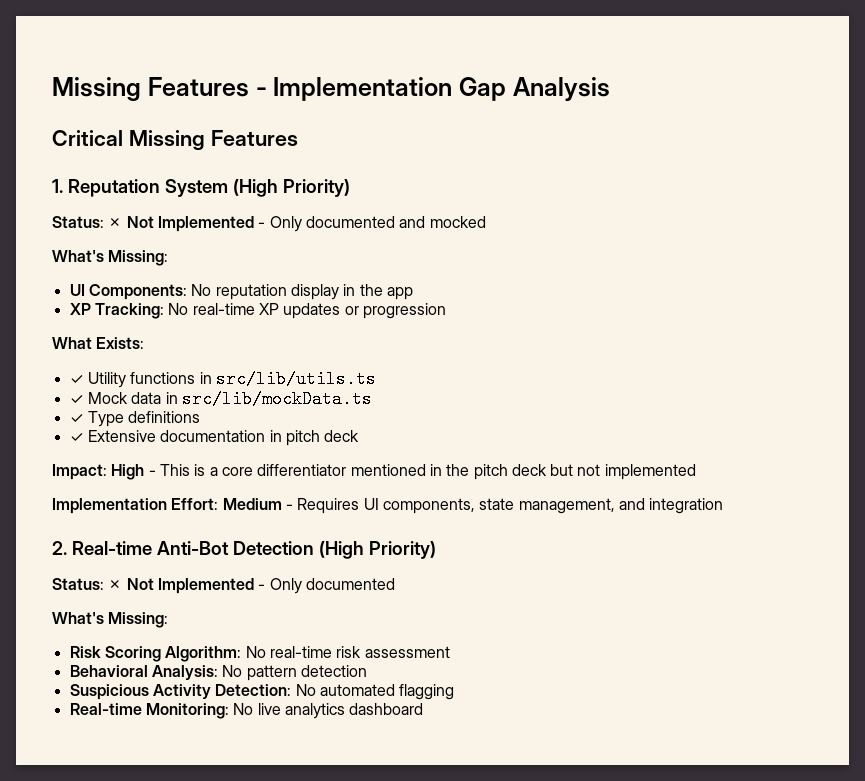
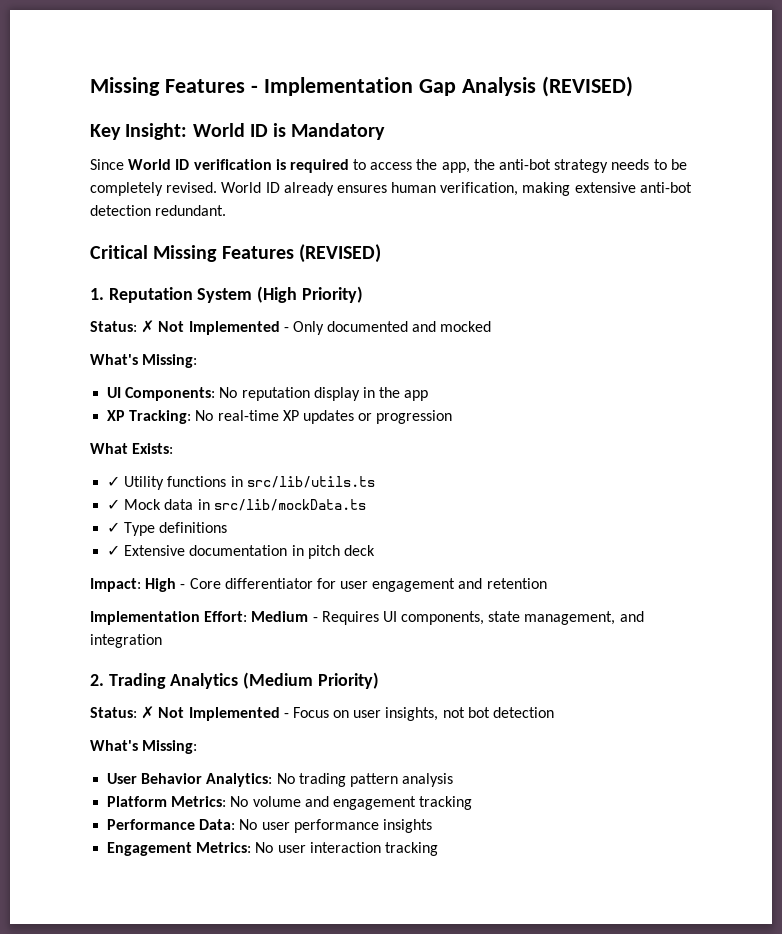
(610, 89) none -> [541,76,633,97] [90,123,386,140] [90,159,687,173] [90,182,692,196] [90,205,227,216] (REVISED) // Key Insight: World ID is Mandatory // Since World ID verification is required to access the app, the anti-bot strategy needs to be completely revised. World ID already ensures human verification, making extensive anti-bot detection redundant.
(298, 138) none -> [298,244,381,263] (REVISED)
[159,464,696,480] This is a core differentiator mentioned in the pitch deck but not implemented -> [189,578,547,592] Core differentiator for user engagement and retention
[71,541,436,559] [52,578,395,594] [52,612,169,628] [69,646,450,662] [69,665,367,681] [69,684,455,700] [69,703,424,719] Real-time Anti-Bot Detection (High Priority) // Status: ✗ Not Implemented - Only documented // What's Missing: // Risk Scoring Algorithm: No real-time risk assessment // Behavioral Analysis: No pattern detection // Suspicious Activity Detection: No automated flagging // Real-time Monitoring: No live analytics dashboard -> [108,672,379,689] [90,706,555,721] [90,740,198,754] [107,773,454,787] [107,796,473,810] [107,819,432,833] [107,842,438,856] Trading Analytics (Medium Priority) // Status: ✗ Not Implemented - Focus on user insights, not bot detection // What's Missing: // User Behavior Analytics: No trading pattern analysis // Platform Metrics: No volume and engagement tracking // Performance Data: No user performance insights // Engagement Metrics: No user interaction tracking

